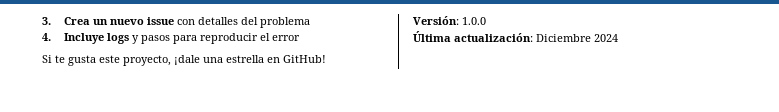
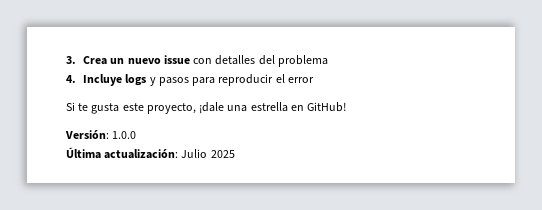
[536,34,618,42] Diciembre 2024 -> [181,149,235,158] Julio 2025

